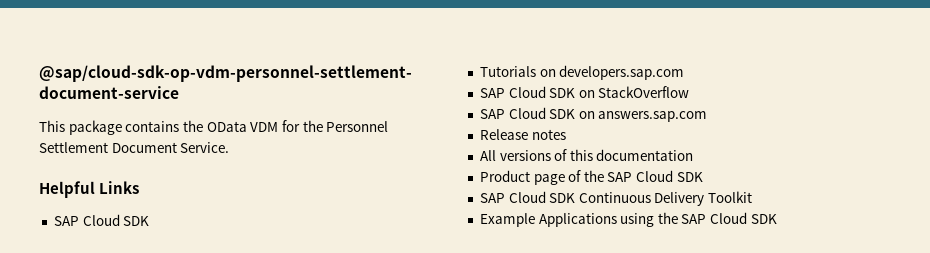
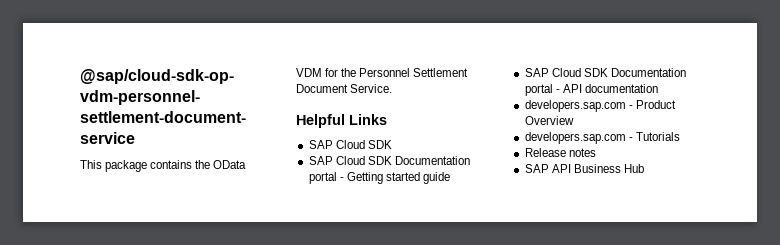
[479,65,685,80] [479,86,690,98] [479,107,708,122] [479,129,566,140] [479,149,694,161] [479,170,703,185] [479,191,753,206] [479,212,777,227] Tutorials on developers.sap.com // SAP Cloud SDK on StackOverflow // SAP Cloud SDK on answers.sap.com // Release notes // All versions of this documentation // Product page of the SAP Cloud SDK // SAP Cloud SDK Continuous Delivery Toolkit // Example Applications using the SAP Cloud SDK -> [308,156,470,165] [308,172,451,184] [524,68,686,77] [524,84,658,96] [524,100,676,112] [524,116,574,125] [524,132,680,144] [524,148,596,157] [524,164,644,173] SAP Cloud SDK Documentation portal - Getting started guide // SAP Cloud SDK Documentation portal - API documentation // developers.sap.com - Product Overview // developers.sap.com - Tutorials // Release notes // SAP API Business Hub

